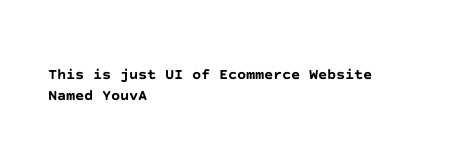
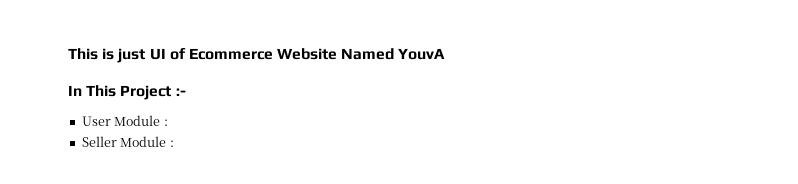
(147, 95) none -> [68,85,186,100] [81,115,168,126] [81,136,174,147] // In This Project :- // User Module : // Seller Module :

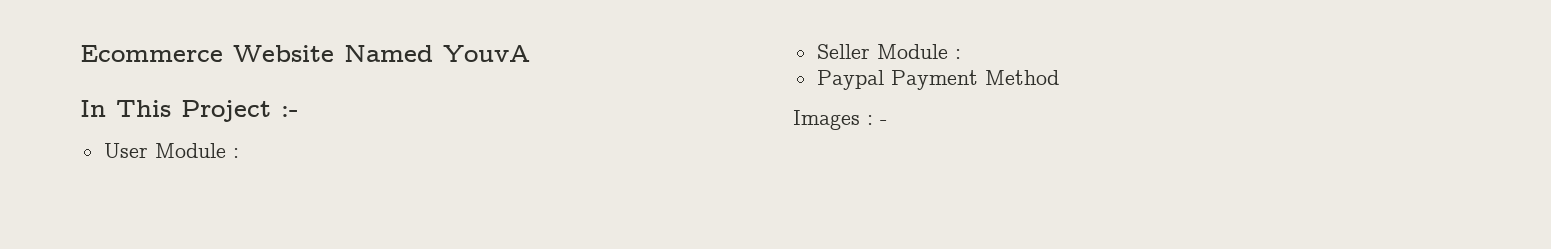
[68,48,186,63] This is just UI of -> (80, 53) none
(174, 143) none -> [816,70,1059,90] [793,110,887,130] // Paypal Payment Method // Images : -

